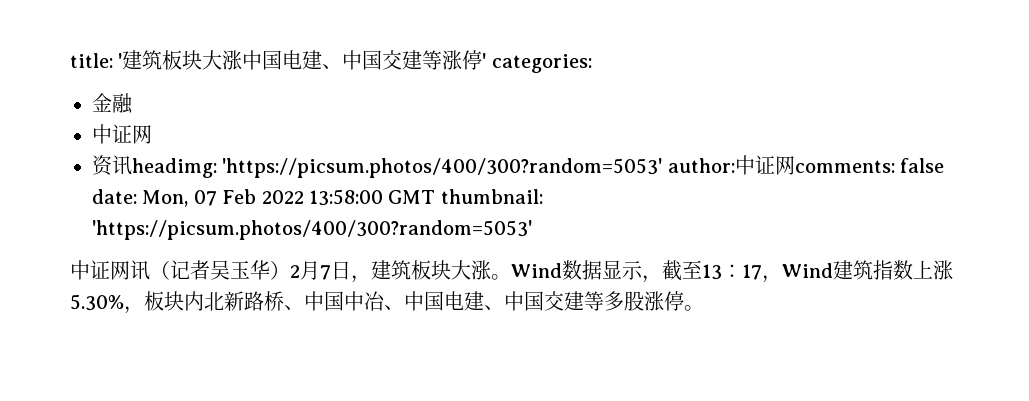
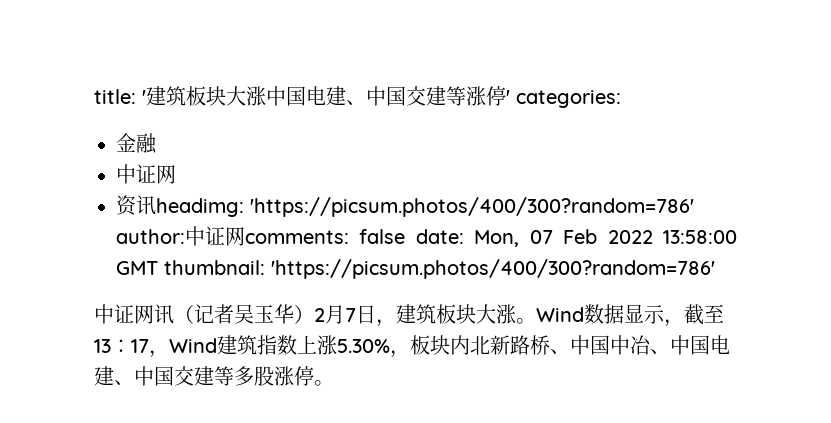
[222,158,663,178] 'https://picsum.photos/400/300?random=5053' -> [250,197,694,217] 'https://picsum.photos/400/300?random=786'
[92,220,532,240] 'https://picsum.photos/400/300?random=5053' -> [271,259,715,279] 'https://picsum.photos/400/300?random=786'

